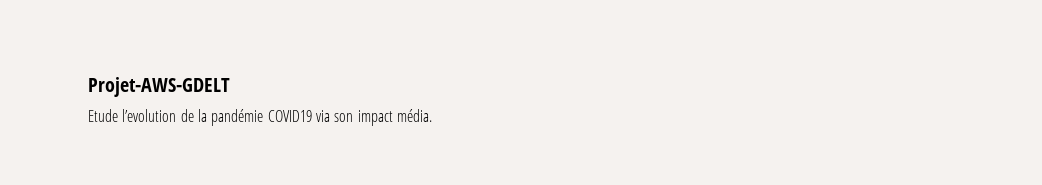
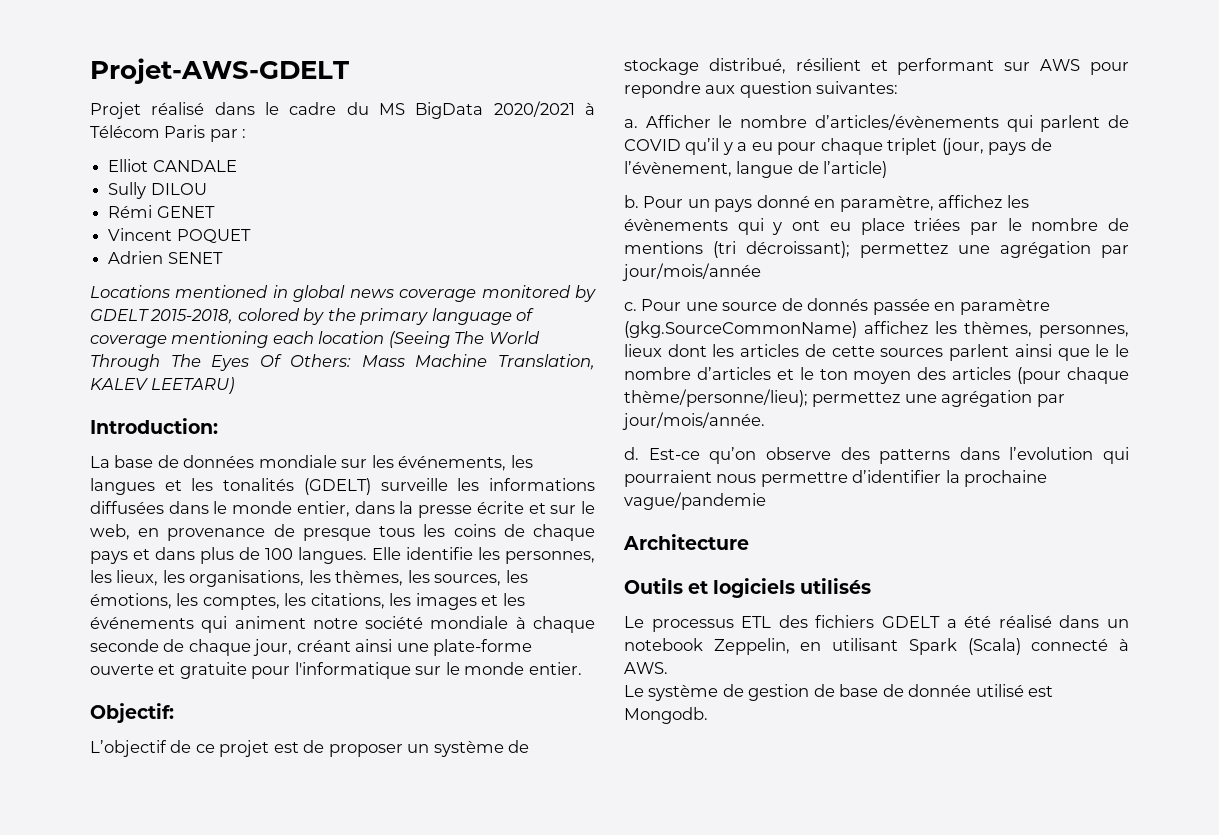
[88,109,432,126] Etude l’evolution de la pandémie COVID19 via son impact média. -> [90,101,595,119] [90,125,247,142] [108,159,237,172] [108,182,207,199] [108,205,215,218] [108,228,251,243] [108,251,223,264] [90,285,596,302] [90,308,535,325] [90,331,540,348] [90,354,595,371] [90,377,235,394] [90,418,218,434] [90,455,533,471] [90,478,595,495] [90,501,596,518] [90,524,595,541] [90,547,595,564] [90,570,528,587] [90,593,525,610] [90,616,595,633] [90,639,533,656] [90,662,582,679] [90,703,174,723] [90,740,530,757] [624,58,1129,75] [624,81,899,98] [624,114,1129,132] [624,138,1052,155] [624,161,888,178] [624,195,1029,212] [624,218,1129,235] [624,241,1129,258] [622,263,761,281] [624,298,1050,315] [624,321,1129,338] [624,344,1129,361] [624,367,1129,384] [624,389,1065,407] [622,412,765,430] [624,447,1129,464] [624,470,1048,487] [624,492,766,510] [623,534,749,550] [624,578,872,598] [624,615,1129,632] [624,638,1129,655] [624,662,668,674] [624,684,1054,701] [624,707,708,724] Projet réalisé dans le cadre du MS BigData 2020/2021 à Télécom Paris par : // Elliot CANDALE // Sully DILOU // Rémi GENET // Vincent POQUET // Adrien SENET // Locations mentioned in global news coverage monitored by GDELT 2015-2018, colored by the primary language of coverage mentioning each location (Seeing The World Through The Eyes Of Others: Mass Machine Translation, KALEV LEETARU) // Introduction: // La base de données mondiale sur les événements, les langues et les tonalités (GDELT) surveille les informations diffusées dans le monde entier, dans la presse écrite et sur le web, en provenance de presque tous les coins de chaque pays et dans plus de 100 langues. Elle identifie les personnes, les lieux, les organisations, les thèmes, les sources, les émotions, les comptes, les citations, les images et les événements qui animent notre société mondiale à chaque seconde de chaque jour, créant ainsi une plate-forme ouverte et gratuite pour l'informatique sur le monde entier. // Objectif: // L’objectif de ce projet est de proposer un système de stockage distribué, résilient et performant sur AWS pour repondre aux question suivantes: // a. Afficher le nombre d’articles/évènements qui parlent de COVID qu’il y a eu pour chaque triplet (jour, pays de l’évènement, langue de l’article) // b. Pour un pays donné en paramètre, affichez les évènements qui y ont eu place triées par le nombre de mentions (tri décroissant); permettez une agrégation par jour/mois/année // c. Pour une source de donnés passée en paramètre (gkg.SourceCommonName) affichez les thèmes, personnes, lieux dont les articles de cette sources parlent ainsi que le le nombre d’articles et le ton moyen des articles (pour chaque thème/personne/lieu); permettez une agrégation par jour/mois/année. // d. Est-ce qu’on observe des patterns dans l’evolution qui pourraient nous permettre d’identifier la prochaine vague/pandemie // Architecture // Outils et logiciels utilisés // Le processus ETL des fichiers GDELT a été réalisé dans un notebook Zeppelin, en utilisant Spark (Scala) connecté à AWS. // Le système de gestion de base de donnée utilisé est Mongodb.

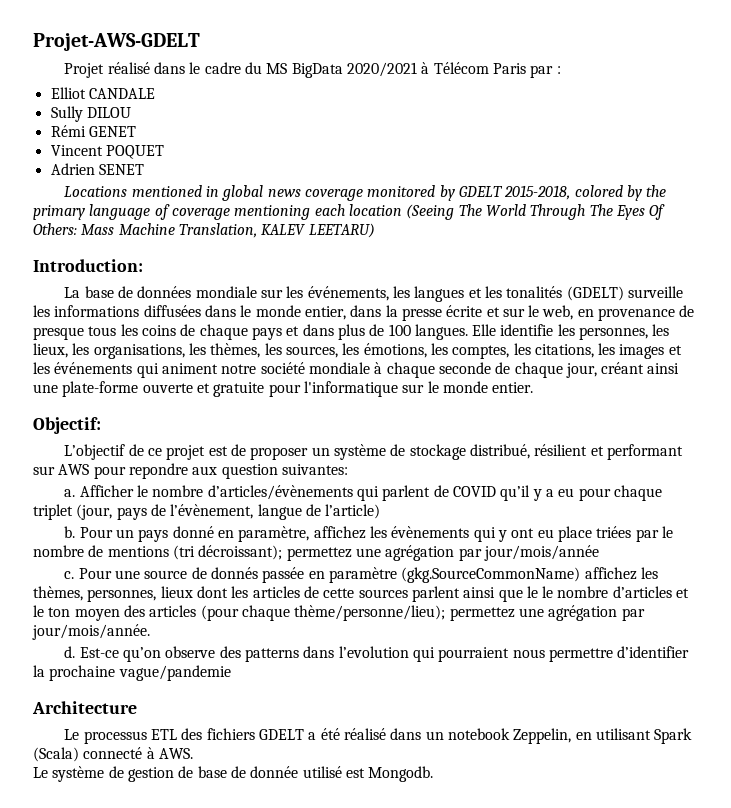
[624,578,872,598] // Outils et logiciels utilisés -> (137, 707) none

